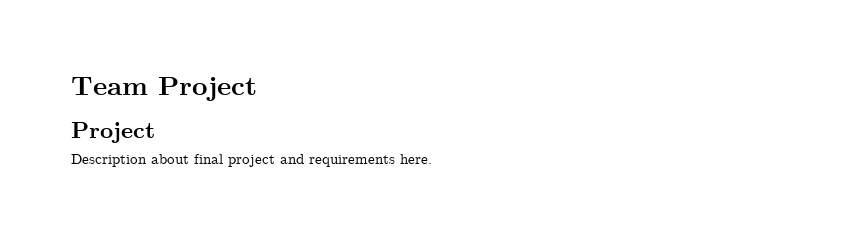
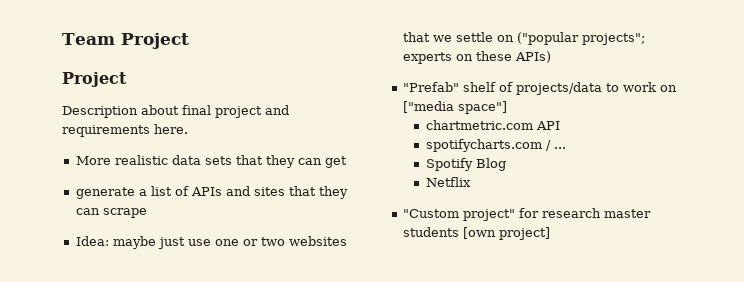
(432, 159) none -> [75,155,347,168] [75,186,348,199] [75,208,147,218] [75,236,347,249] [402,32,645,45] [402,51,551,64] [402,82,677,95] [402,101,507,114] [425,120,560,130] [425,139,566,152] [425,158,506,171] [425,177,471,187] [402,208,651,221] [402,227,550,240] // More realistic data sets that they can get // generate a list of APIs and sites that they can scrape // Idea: maybe just use one or two websites that we settle on ("popular projects"; experts on these APIs) // "Prefab" shelf of projects/data to work on ["media space"] // chartmetric.com API // spotifycharts.com / ... // Spotify Blog // Netflix // "Custom project" for research master students [own project]

